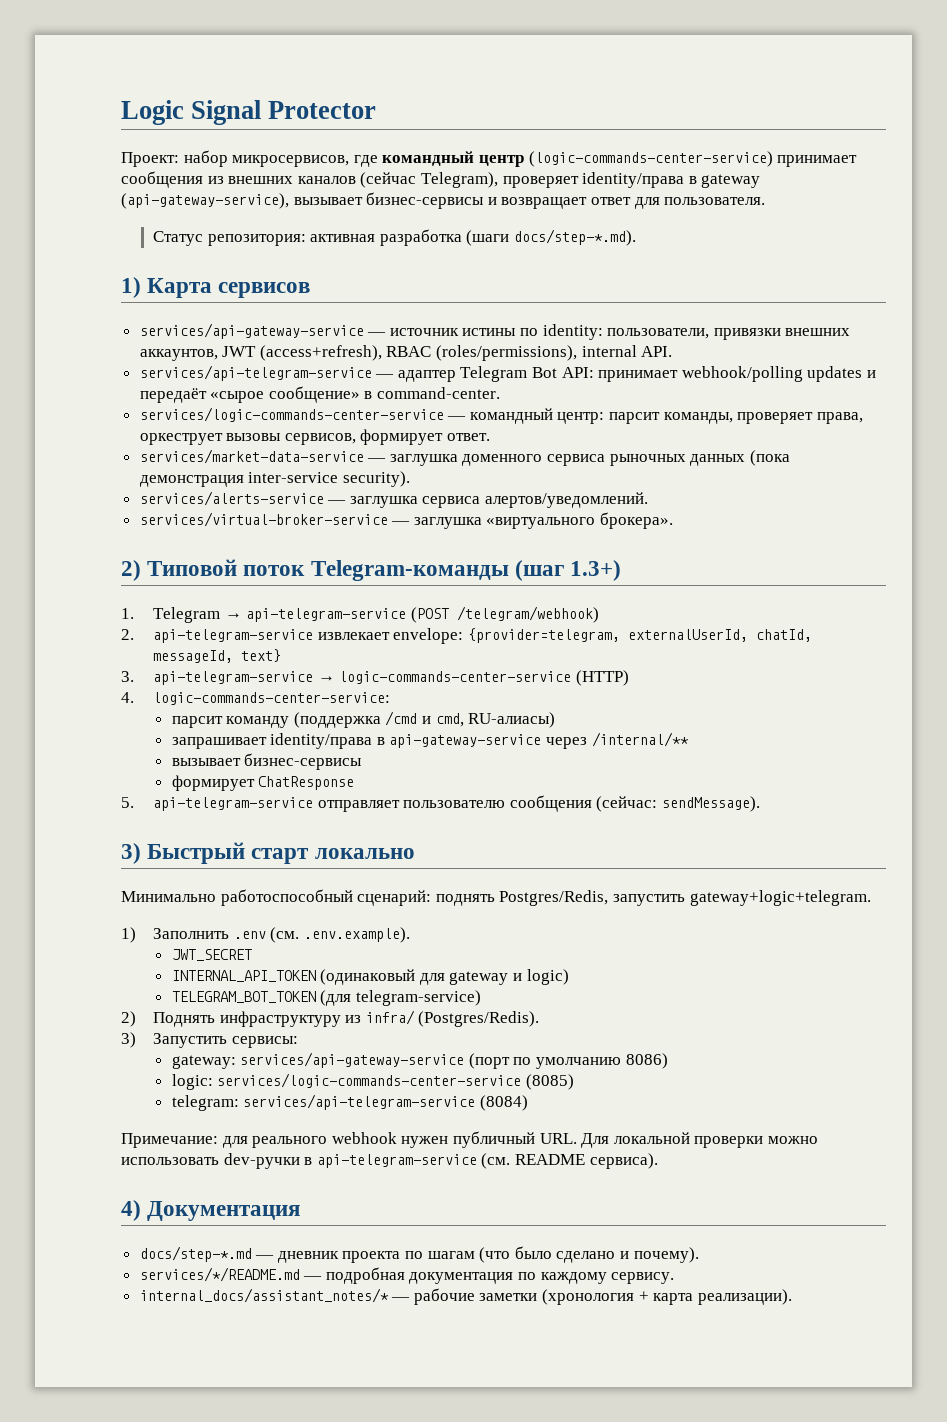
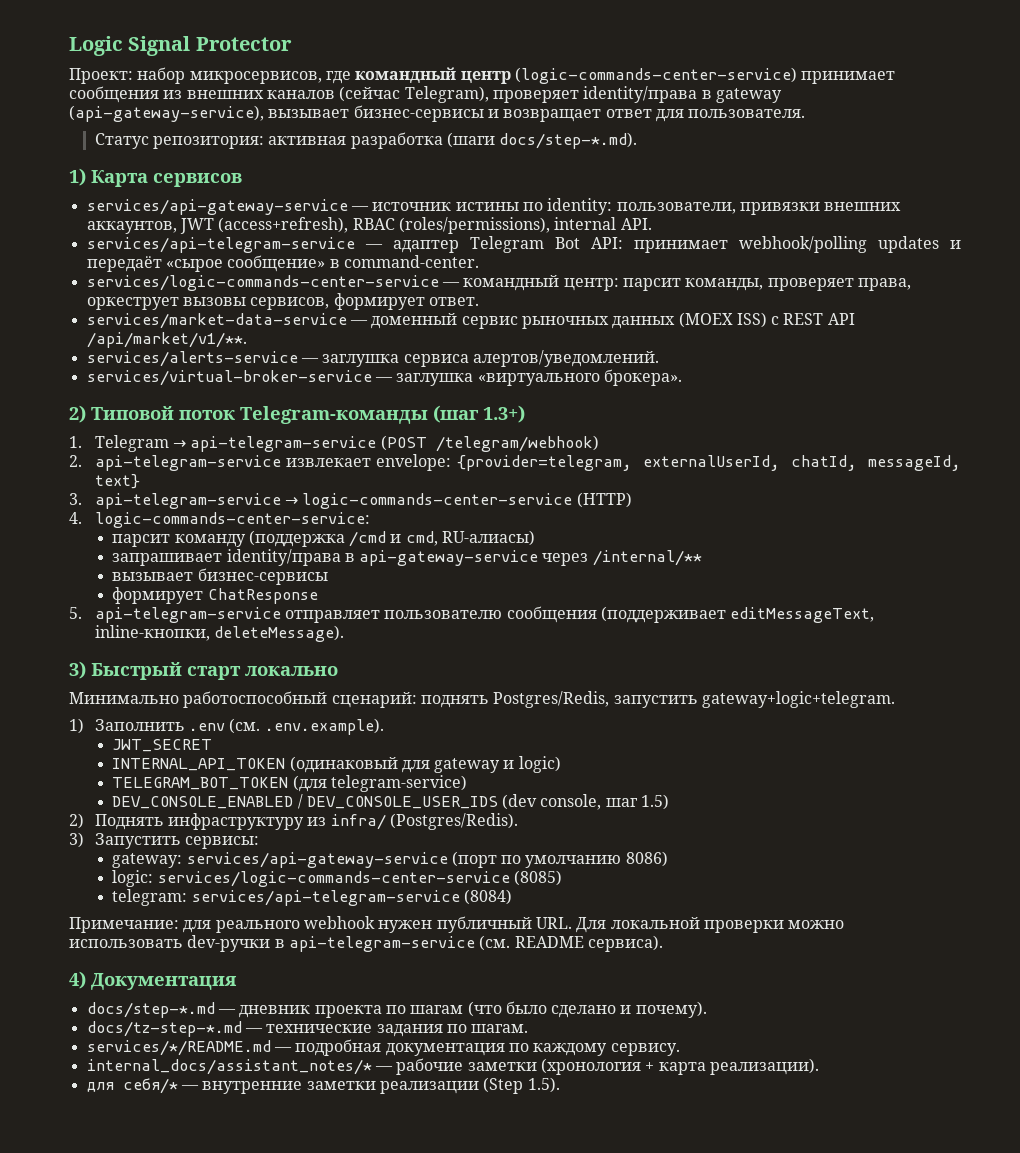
[389,450,790,466] [139,471,410,487] заглушка доменного сервиса рыночных данных (пока демонстрация inter-service security). -> [371,312,855,329] [86,332,247,348] доменный сервис рыночных данных (MOEX ISS) с REST API /api/market/v1/**.
[596,796,760,812] (сейчас: sendMessage). -> [600,606,875,623] [94,625,344,642] (поддерживает editMessageText, inline-кнопки, deleteMessage).
(481, 998) none -> [112,794,670,810] // DEV_CONSOLE_ENABLED / DEV_CONSOLE_USER_IDS (dev console, шаг 1.5)
(699, 1255) none -> [86,1021,529,1037] // docs/tz-step-*.md — технические задания по шагам.
(792, 1297) none -> [86,1077,560,1094] // для себя/* — внутренние заметки реализации (Step 1.5).

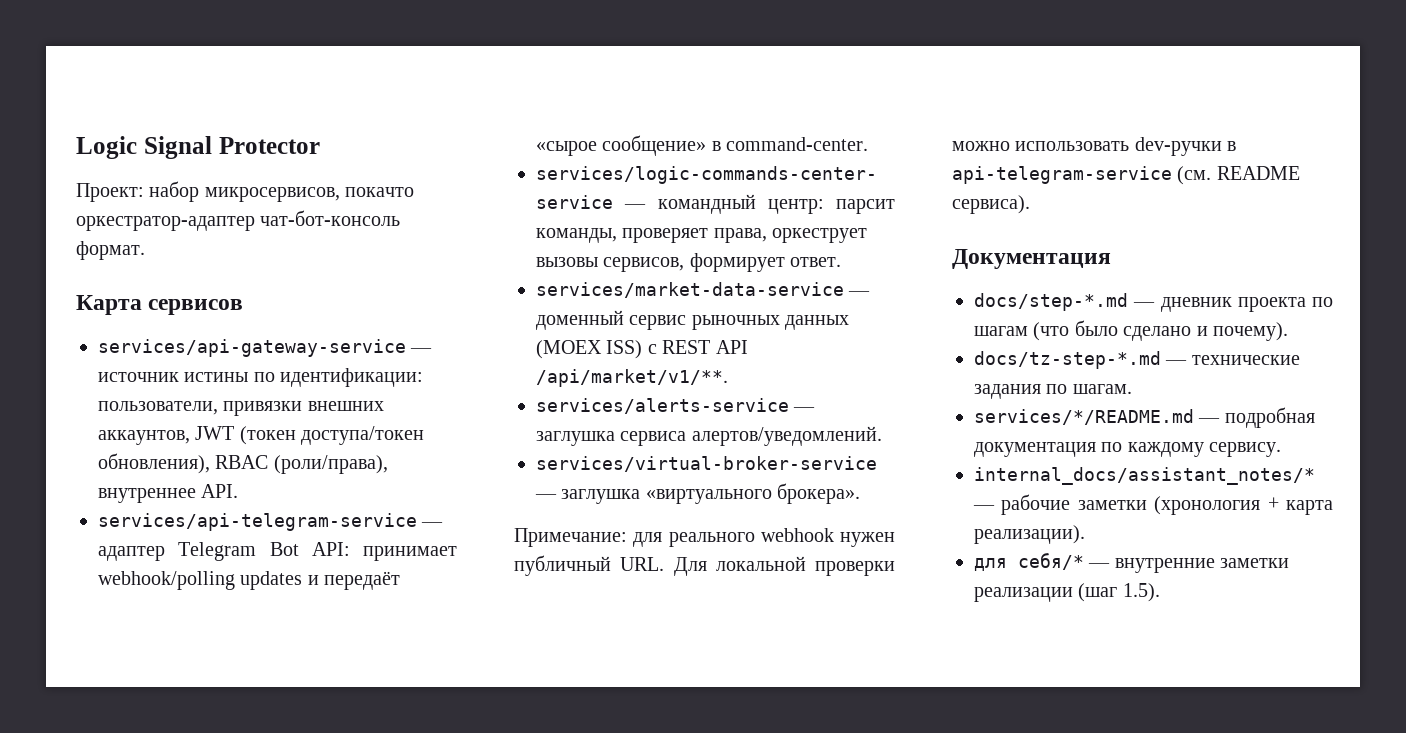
[325,67,896,84] [69,86,782,103] [69,105,806,122] [94,132,638,149] [69,168,86,186] где командный центр (logic-commands-center-service) принимает сообщения из внешних каналов (сейчас Telegram), проверяет identity/права в gateway (api-gateway-service), вызывает бизнес-сервисы и возвращает ответ для пользователя. // Статус репозитория: активная разработка (шаги docs/step-*.md). // 1) -> [345,187,415,197] [76,210,401,231] [76,241,145,260] покачто оркестратор-адаптер чат-бот-консоль формат. //
[547,198,613,215] identity: -> [280,368,424,387] идентификации:
[218,217,617,234] (access+refresh), RBAC (roles/permissions), internal -> [239,426,425,445] [98,453,388,474] [98,488,196,503] (токен доступа/токен обновления), RBAC (роли/права), внутреннее
[69,405,525,424] [69,435,599,452] [69,454,961,471] [94,474,140,489] [69,492,632,509] [69,512,370,528] [112,530,536,547] [112,549,702,566] [112,568,328,585] [112,587,318,604] [69,606,875,623] [94,625,344,642] [69,661,338,680] [69,691,895,708] [69,718,384,735] [112,739,213,752] [112,756,561,773] [112,775,467,792] [112,794,670,810] [69,813,518,830] [69,832,259,849] [112,851,668,868] [112,870,562,887] [112,889,512,906] // 2) Типовой поток Telegram-команды (шаг 1.3+) // 1. Telegram → api-telegram-service (POST /telegram/webhook) // 2. api-telegram-service извлекает envelope: {provider=telegram, externalUserId, chatId, messageId, text} // 3. api-telegram-service → logic-commands-center-service (HTTP) // 4. logic-commands-center-service: // парсит команду (поддержка /cmd и cmd, RU-алиасы) // запрашивает identity/права в api-gateway-service через /internal/** // вызывает бизнес-сервисы // формирует ChatResponse // 5. api-telegram-service отправляет пользователю сообщения (поддерживает editMessageText, inline-кнопки, deleteMessage). // 3) Быстрый старт локально // Минимально работоспособный сценарий: поднять Postgres/Redis, запустить gateway+logic+telegram. // 1) Заполнить .env (см. .env.example). // JWT_SECRET // INTERNAL_API_TOKEN (одинаковый для gateway и logic) // TELEGRAM_BOT_TOKEN (для telegram-service) // DEV_CONSOLE_ENABLED / DEV_CONSOLE_USER_IDS (dev console, шаг 1.5) // 2) Поднять инфраструктуру из infra/ (Postgres/Redis). // 3) Запустить сервисы: // gateway: services/api-gateway-service (порт по умолчанию 8086) // logic: services/logic-commands-center-service (8085) // telegram: services/api-telegram-service (8084) -> (861, 493) none
[69,971,86,989] 4) -> (1030, 204) none
[483,1077,524,1094] (Step -> [1078,583,1118,602] (шаг

